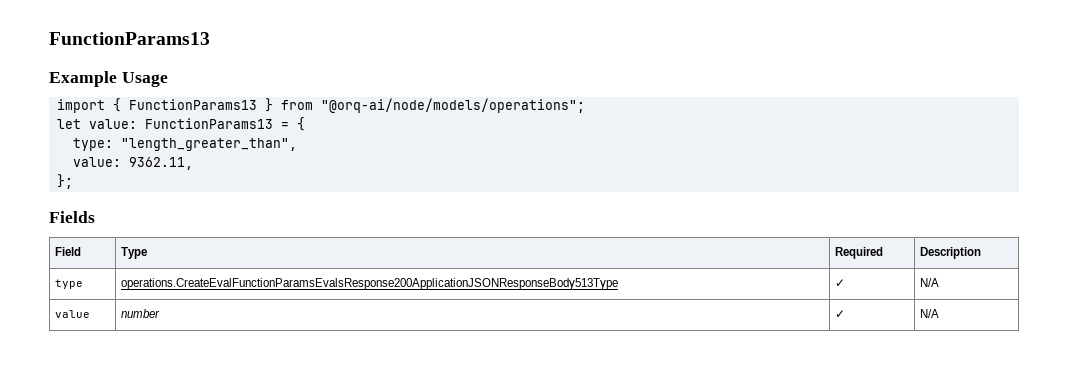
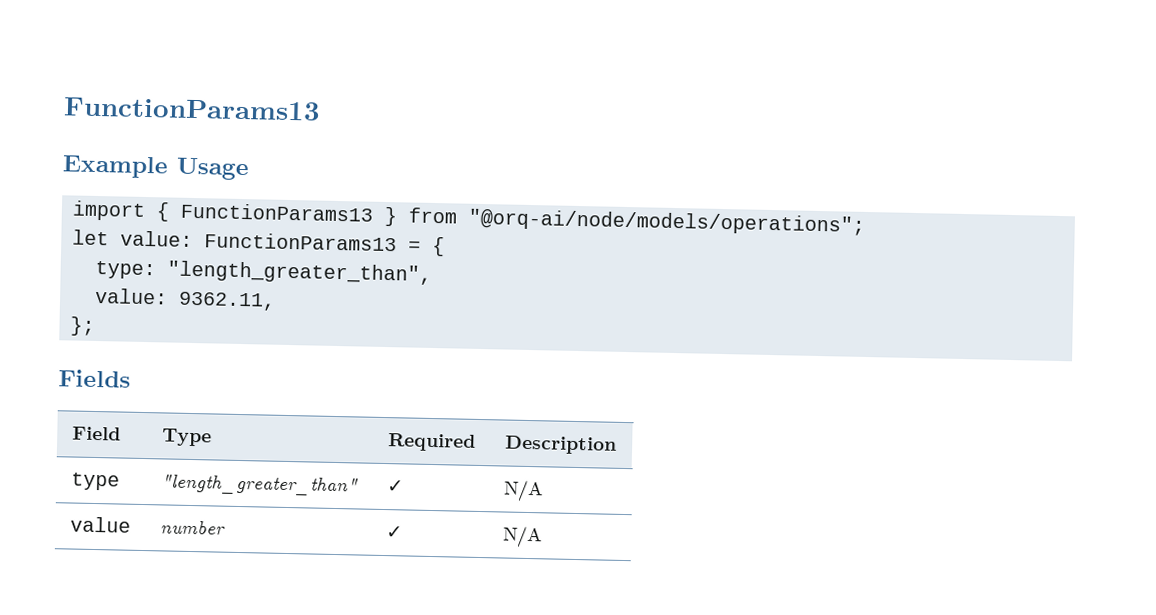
[120,278,618,290] operations.CreateEvalFunctionParamsEvalsResponse200ApplicationJSONResponseBody513Type -> [160,474,359,497] "length_greater_than"

